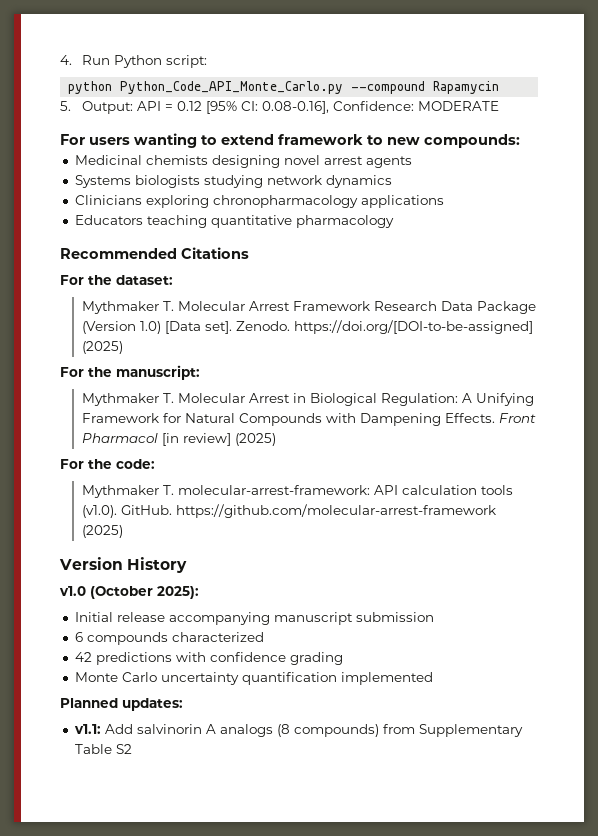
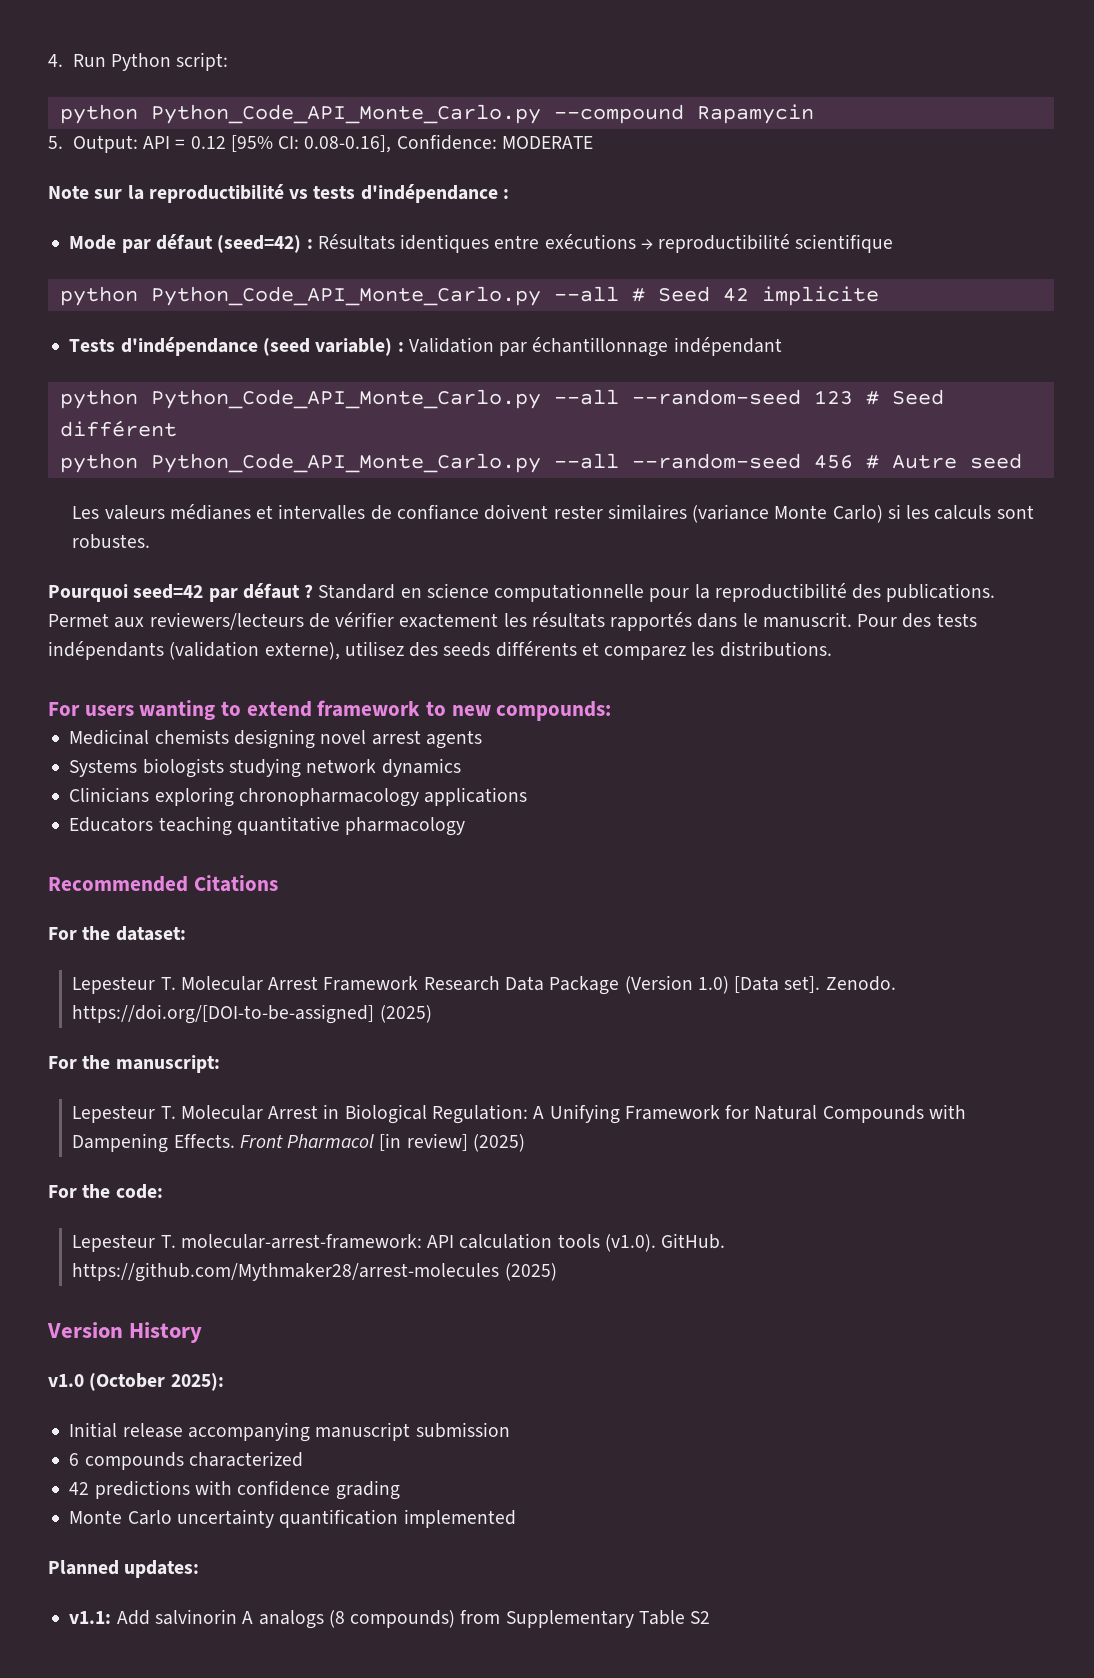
(499, 106) none -> [48,184,509,203] [69,234,894,253] [59,286,879,306] [69,337,782,357] [59,389,944,409] [59,420,177,437] [59,453,1022,473] [72,504,1034,523] [72,534,151,549] [48,583,996,602] [48,612,977,631] [48,641,832,660] // Note sur la reproductibilité vs tests d'indépendance : // Mode par défaut (seed=42) : Résultats identiques entre exécutions → reproductibilité scientifique // python Python_Code_API_Monte_Carlo.py --all # Seed 42 implicite // Tests d'indépendance (seed variable) : Validation par échantillonnage indépendant // python Python_Code_API_Monte_Carlo.py --all --random-seed 123 # Seed différent // python Python_Code_API_Monte_Carlo.py --all --random-seed 456 # Autre seed // Les valeurs médianes et intervalles de confiance doivent rester similaires (variance Monte Carlo) si les calculs sont robustes. // Pourquoi seed=42 par défaut ? Standard en science computationnelle pour la reproductibilité des publications. Permet aux reviewers/lecteurs de vérifier exactement les résultats rapportés dans le manuscrit. Pour des tests indépendants (validation externe), utilisez des seeds différents et comparez les distributions.
[81,301,159,314] Mythmaker -> [72,976,156,994] Lepesteur
[81,393,159,406] Mythmaker -> [72,1105,156,1123] Lepesteur
[81,485,159,498] Mythmaker -> [72,1234,156,1252] Lepesteur
[175,504,496,518] https://github.com/molecular-arrest-framework -> [72,1262,500,1282] https://github.com/Mythmaker28/arrest-molecules

